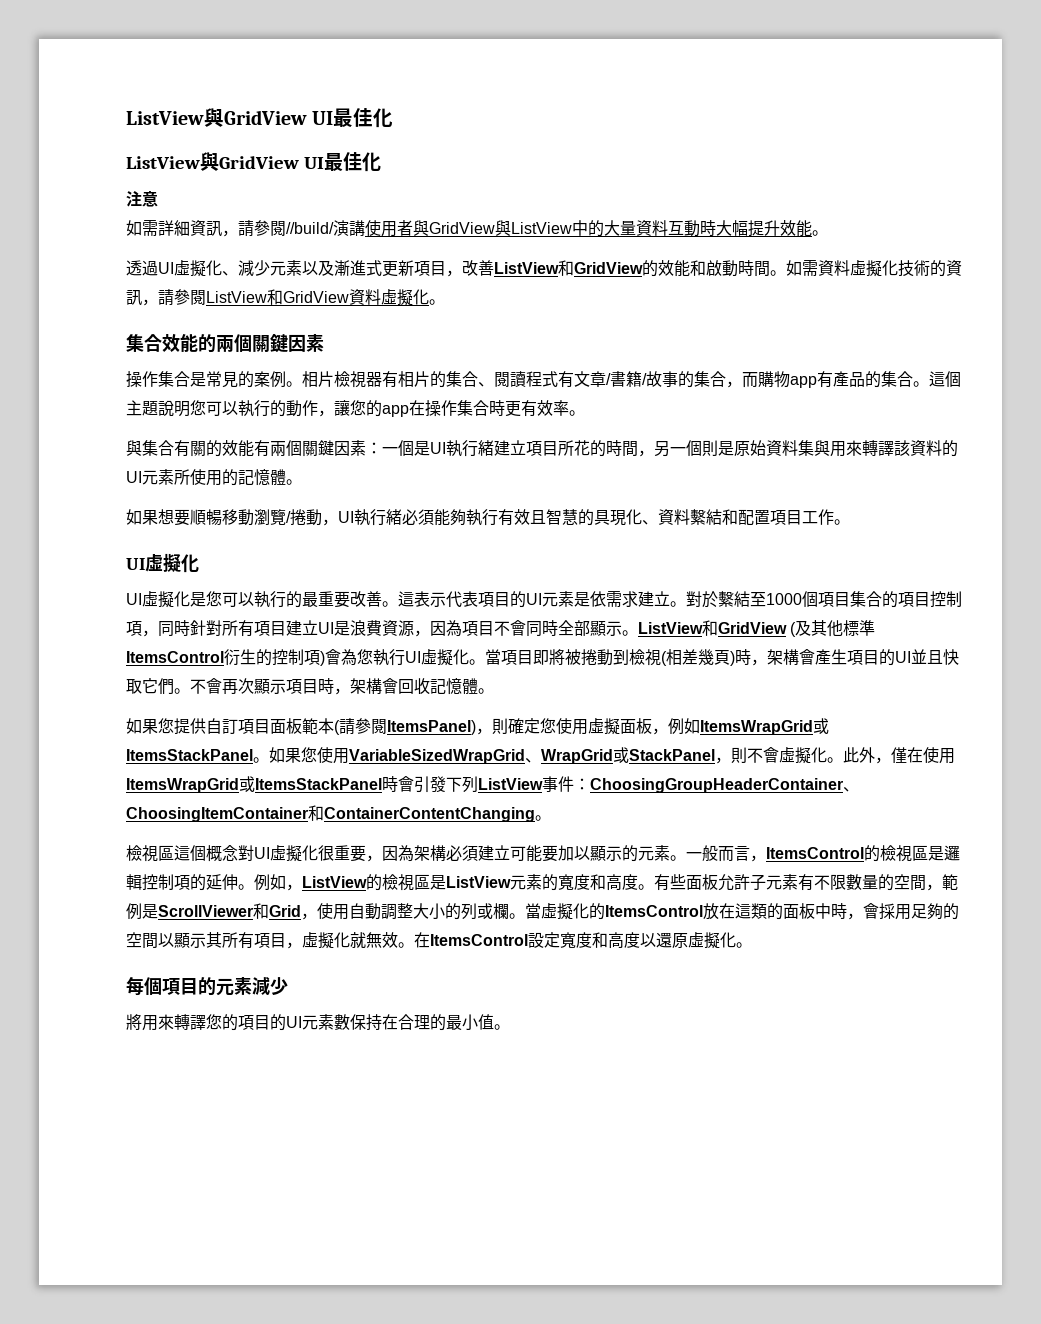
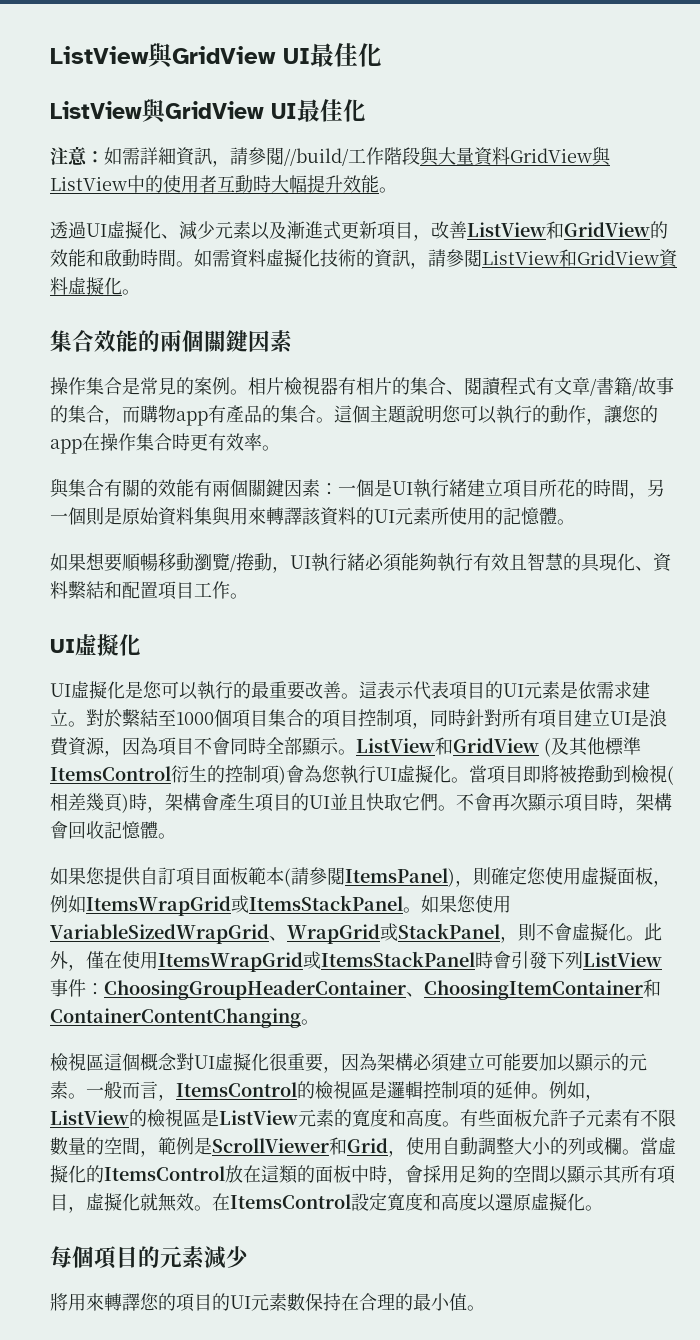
(158, 199) // -> [86,151,104,163] ：
[333,220,429,237] 演講使用者與 -> [348,146,510,166] 工作階段與大量資料
[604,220,668,236] 大量資料 -> [163,175,217,193] 使用者

